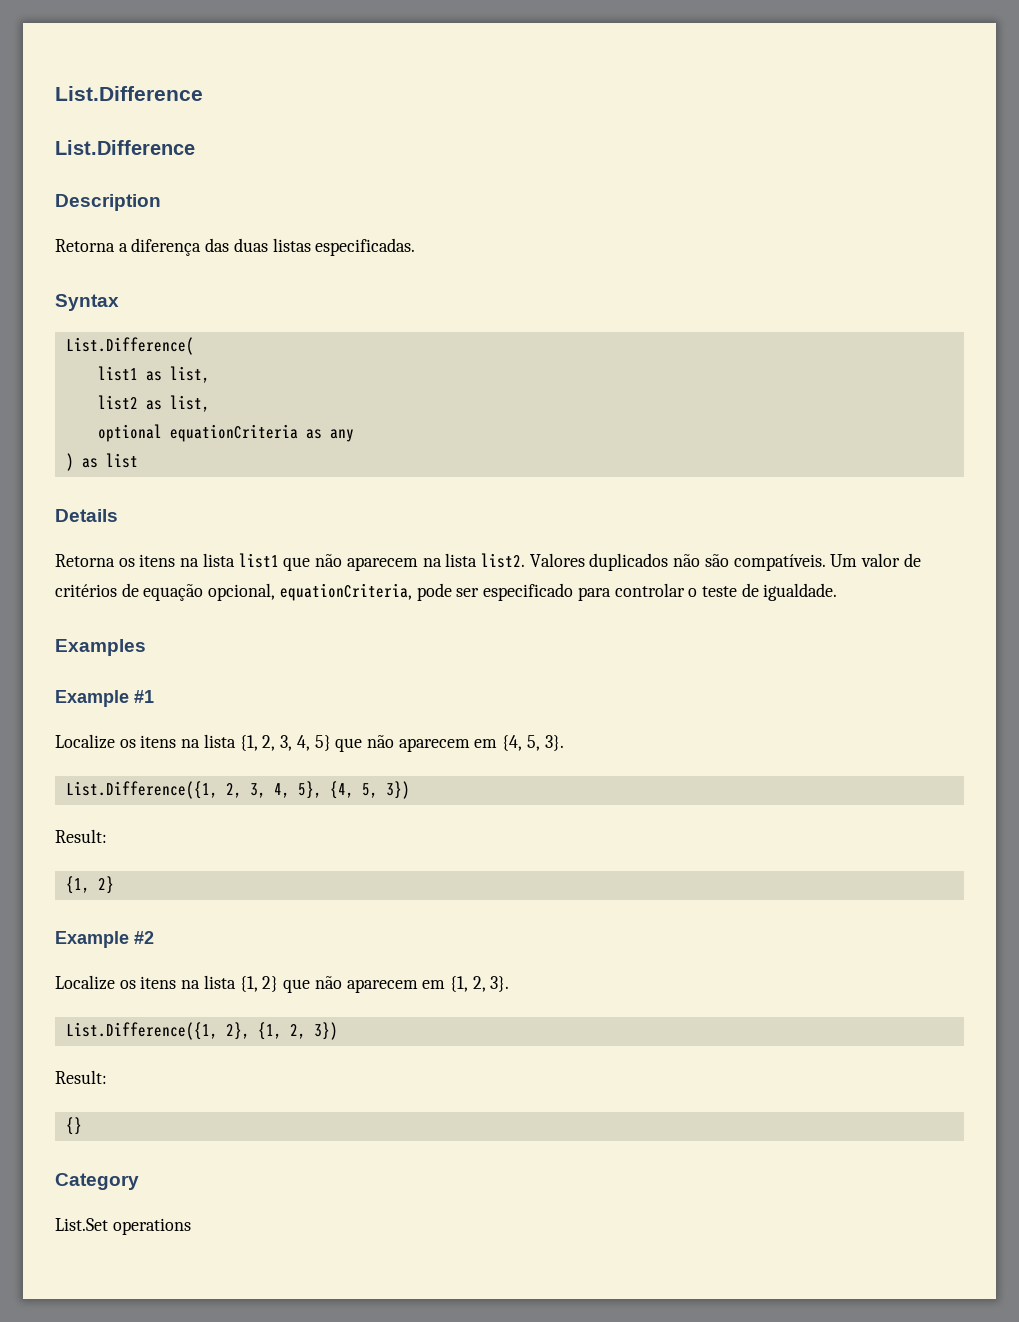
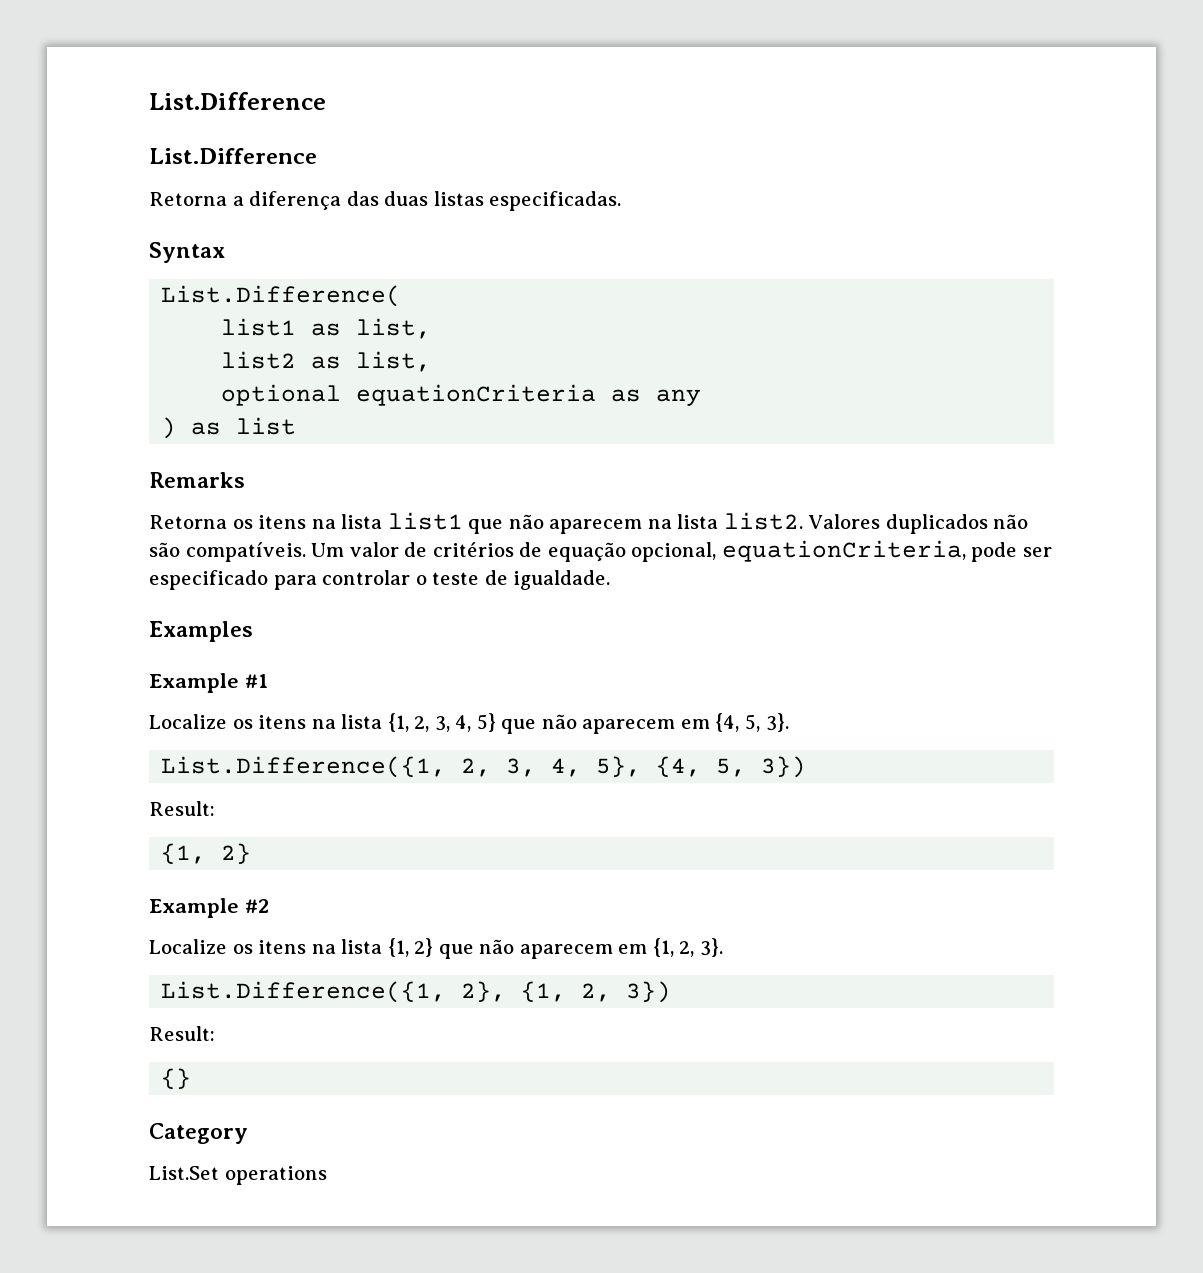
[55,194,161,211] // Description -> (317, 156) none
[55,509,118,522] Details -> [149,472,245,488] Remarks

